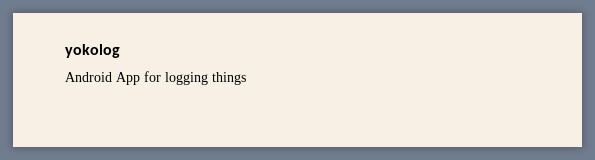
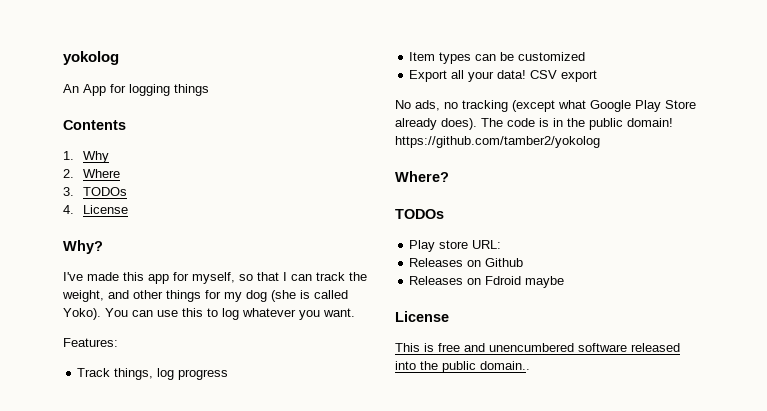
[65,72,112,82] Android -> [63,84,79,93] An
(246, 78) none -> [63,120,126,130] [63,151,110,163] [63,169,121,178] [63,187,128,196] [63,205,129,214] [63,240,103,254] [63,272,367,284] [62,290,348,302] [63,308,355,320] [63,338,118,347] [77,368,229,380] [409,52,586,64] [409,70,598,82] [395,100,696,112] [395,118,673,130] [395,136,600,148] [395,171,449,182] [395,209,444,219] [409,240,502,252] [409,258,524,267] [409,276,565,288] [395,311,449,322] [395,343,680,352] [395,361,530,373] // Contents // 1. Why // 2. Where // 3. TODOs // 4. License // Why? // I've made this app for myself, so that I can track the weight, and other things for my dog (she is called Yoko). You can use this to log whatever you want. // Features: // Track things, log progress // Item types can be customized // Export all your data! CSV export // No ads, no tracking (except what Google Play Store already does). The code is in the public domain! https://github.com/tamber2/yokolog // Where? // TODOs // Play store URL: // Releases on Github // Releases on Fdroid maybe // License // This is free and unencumbered software released into the public domain..

